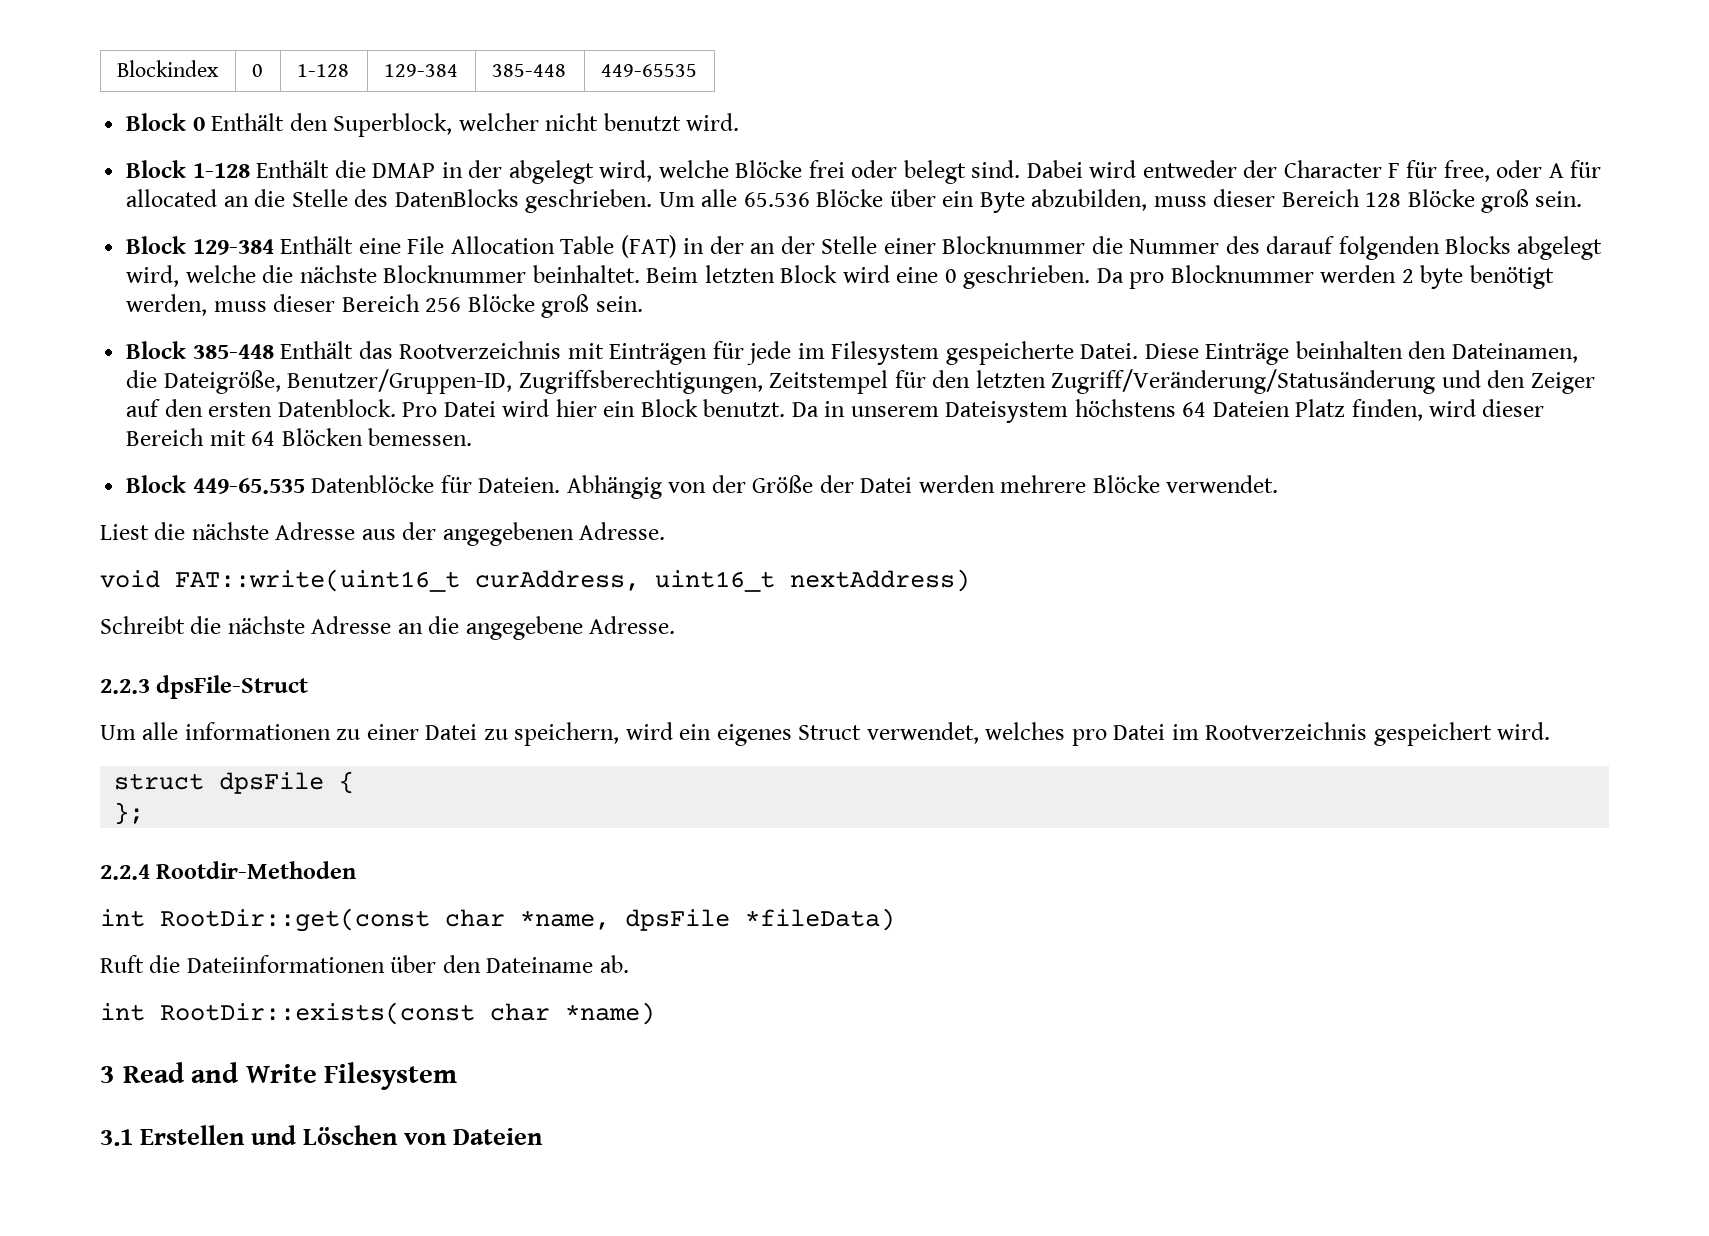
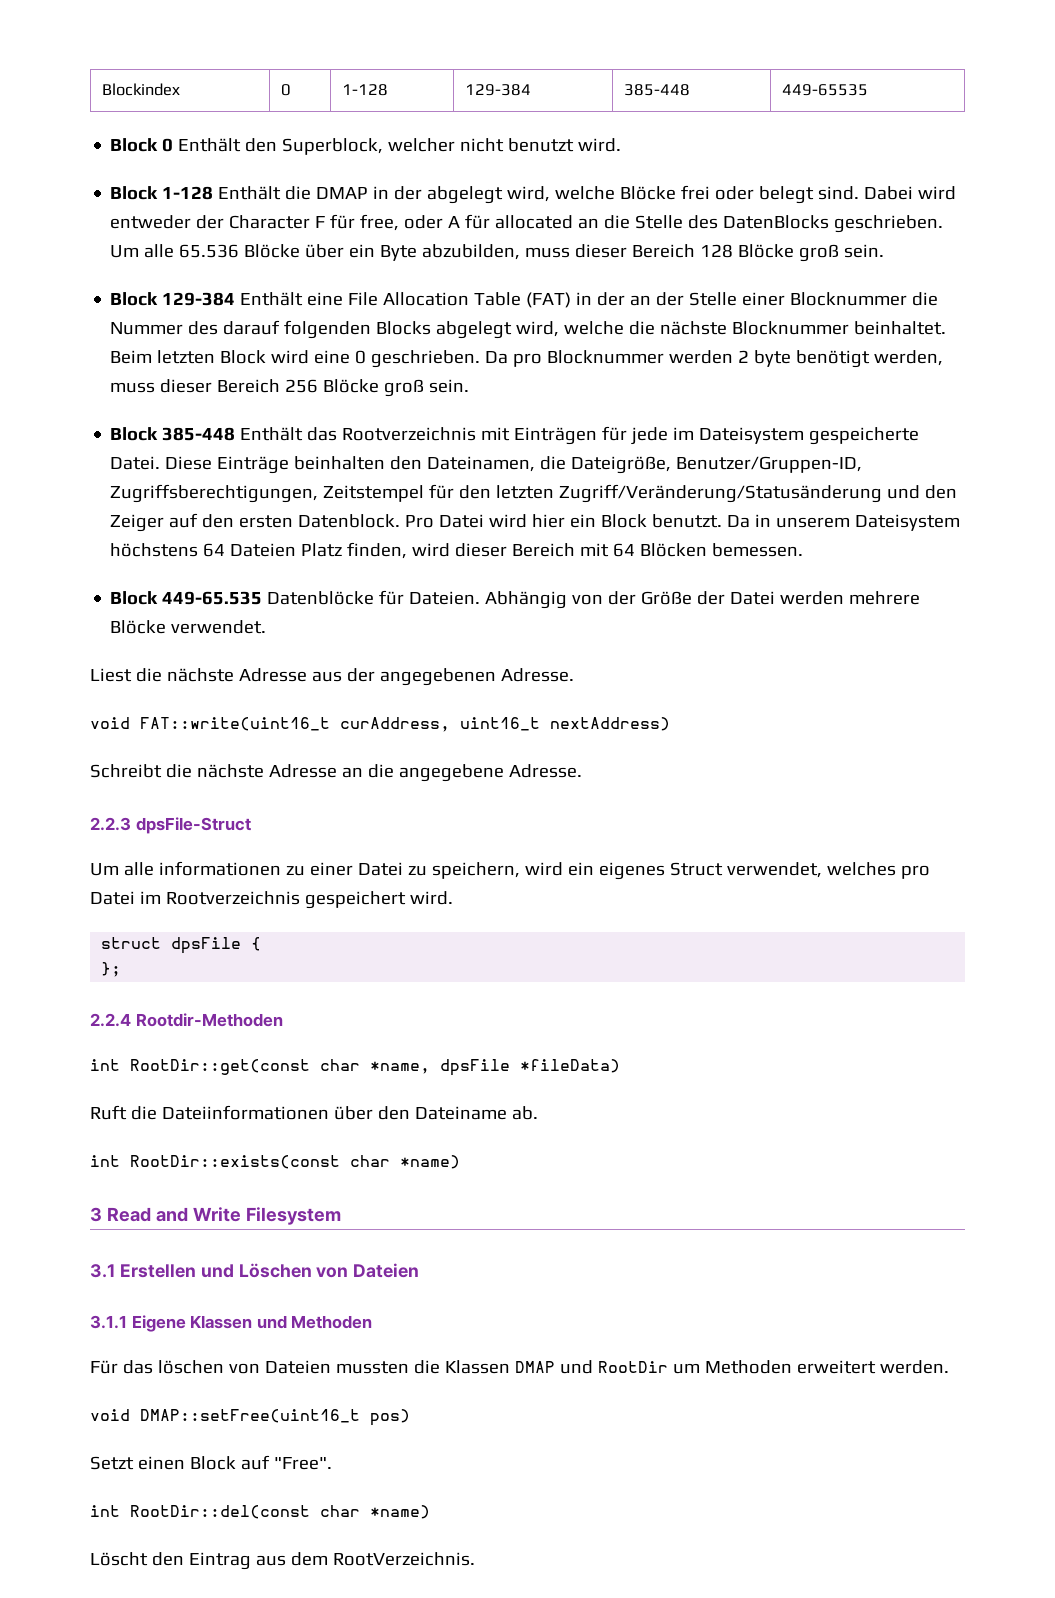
[831,341,940,365] Filesystem -> [699,427,805,444] Dateisystem
(544, 1136) none -> [90,1315,373,1332] [90,1360,949,1374] [90,1409,410,1426] [90,1455,332,1470] [90,1505,430,1519] [90,1552,475,1570] // 3.1.1 Eigene Klassen und Methoden // Für das löschen von Dateien mussten die Klassen DMAP und RootDir um Methoden erweitert werden. // void DMAP::setFree(uint16_t pos) // Setzt einen Block auf "Free". // int RootDir::del(const char *name) // Löscht den Eintrag aus dem RootVerzeichnis.

